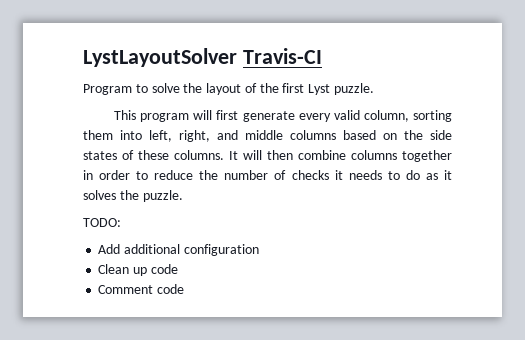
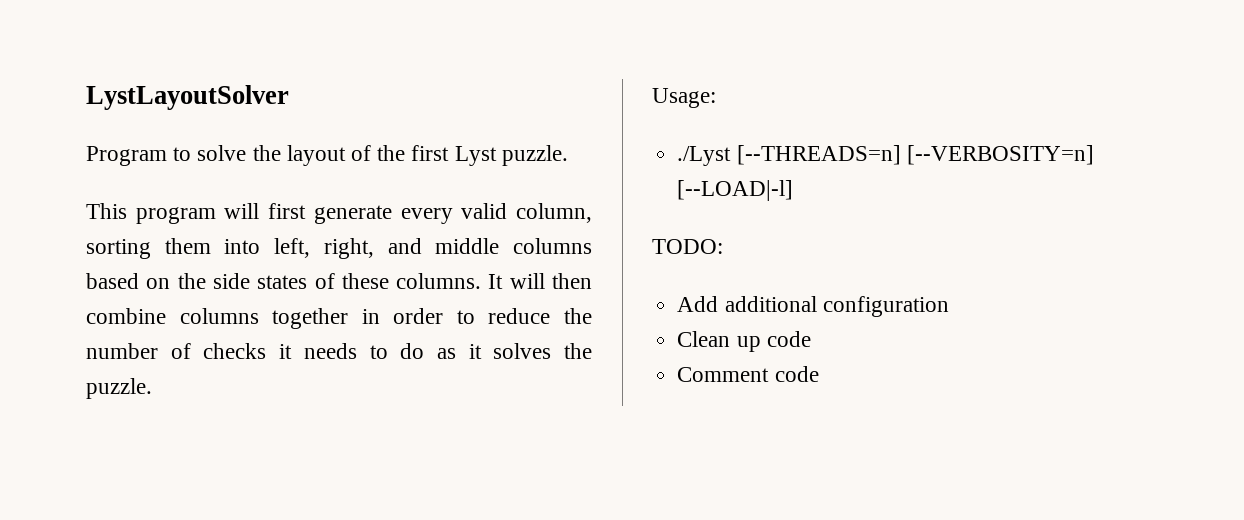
[242,48,322,64] Travis-CI -> (289, 97) none
(183, 196) none -> [652,88,716,108] [677,145,1094,166] [677,180,794,201] // Usage: // ./Lyst [--THREADS=n] [--VERBOSITY=n] [--LOAD|-l]

